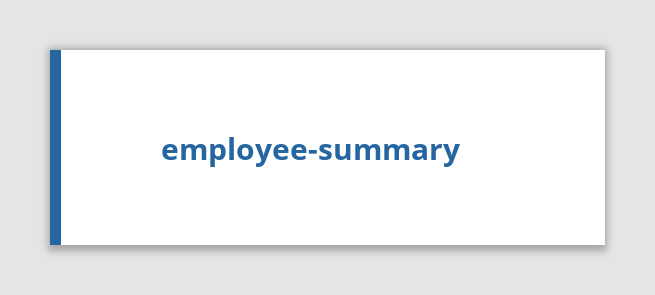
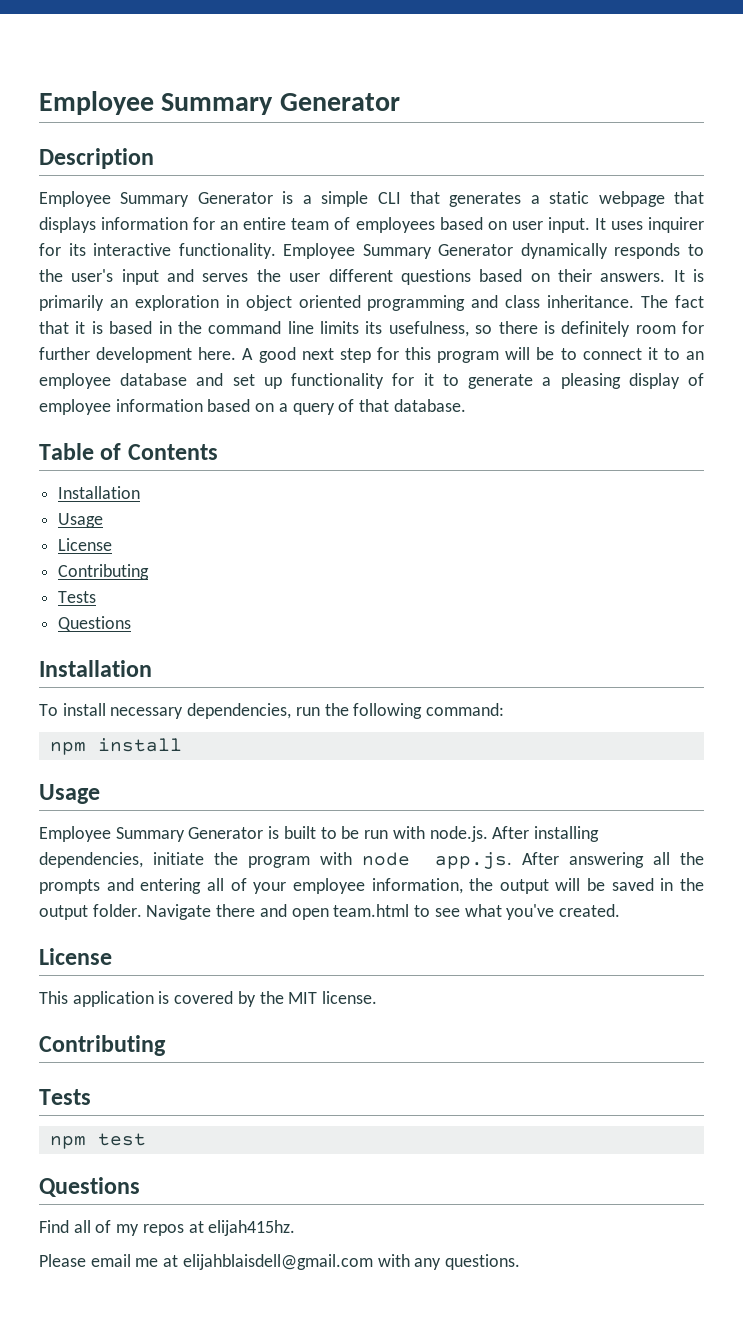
[161,137,461,167] employee-summary -> [39,91,400,115] [39,148,154,169] [39,191,704,207] [39,217,704,233] [39,243,704,259] [39,269,704,285] [39,295,704,311] [39,321,704,337] [39,347,704,363] [39,373,705,389] [39,399,466,415] [39,443,218,460] [58,486,141,499] [58,513,104,528] [58,538,113,551] [58,564,150,580] [58,591,97,603] [58,616,132,632] [39,660,152,677] [39,703,505,719] [49,738,182,755] [39,784,100,804] [39,826,599,842] [39,852,705,869] [39,878,704,894] [39,904,620,920] [39,948,112,965] [39,991,378,1007] [39,1035,166,1056] [39,1089,91,1105] [49,1133,146,1149] [39,1177,140,1197] [39,1220,296,1236] [39,1254,521,1270] Employee Summary Generator // Description // Employee Summary Generator is a simple CLI that generates a static webpage that displays information for an entire team of employees based on user input. It uses inquirer for its interactive functionality. Employee Summary Generator dynamically responds to the user's input and serves the user different questions based on their answers. It is primarily an exploration in object oriented programming and class inheritance. The fact that it is based in the command line limits its usefulness, so there is definitely room for further development here. A good next step for this program will be to connect it to an employee database and set up functionality for it to generate a pleasing display of employee information based on a query of that database. // Table of Contents // Installation // Usage // License // Contributing // Tests // Questions // Installation // To install necessary dependencies, run the following command: // npm install // Usage // Employee Summary Generator is built to be run with node.js. After installing dependencies, initiate the program with node app.js. After answering all the prompts and entering all of your employee information, the output will be saved in the output folder. Navigate there and open team.html to see what you've created. // License // This application is covered by the MIT license. // Contributing // Tests // npm test // Questions // Find all of my repos at elijah415hz. // Please email me at elijahblaisdell@gmail.com with any questions.

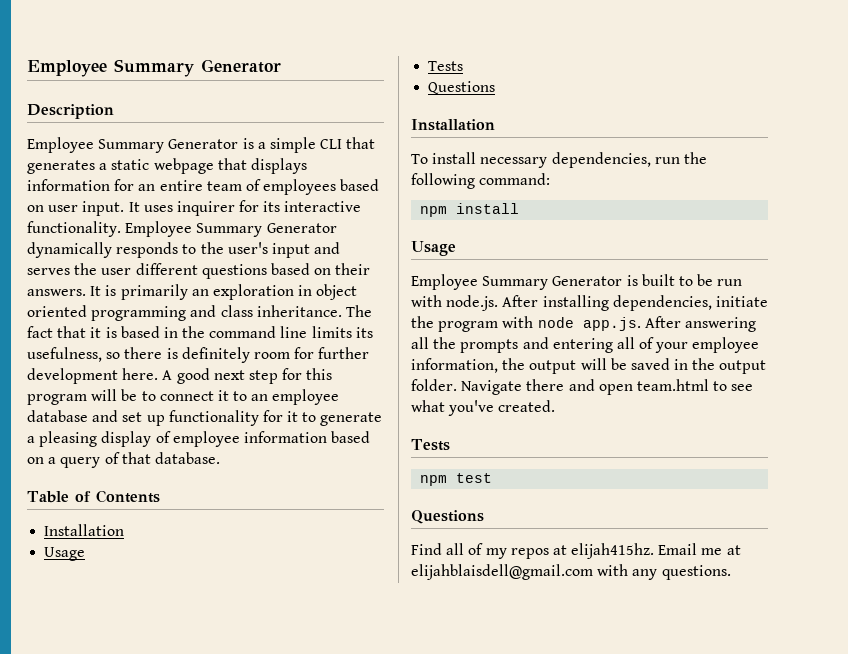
[58,538,113,551] [58,564,150,580] // License // Contributing -> (86, 554) none
[39,948,112,965] [39,991,378,1007] [39,1035,166,1056] // License // This application is covered by the MIT license. // Contributing -> (556, 406) none
[39,1254,131,1267] // Please email -> [658,543,698,555] Email

